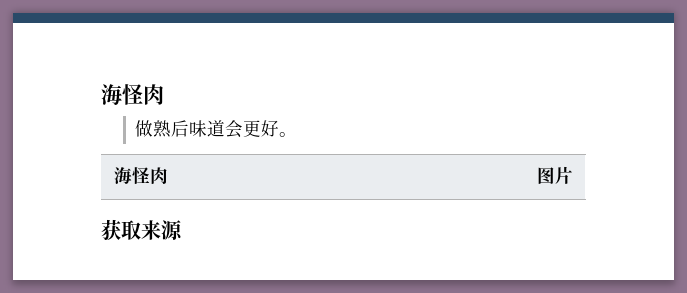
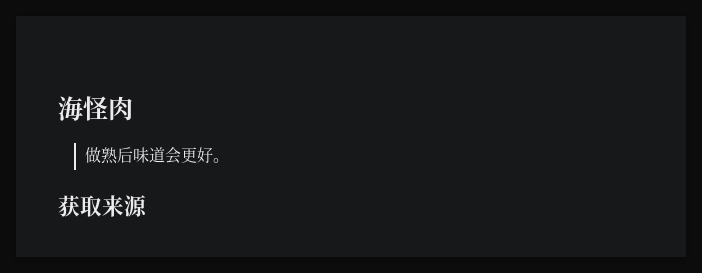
[113,167,168,184] [537,166,574,184] // 海怪肉 | 图片 -> (229, 160) none

